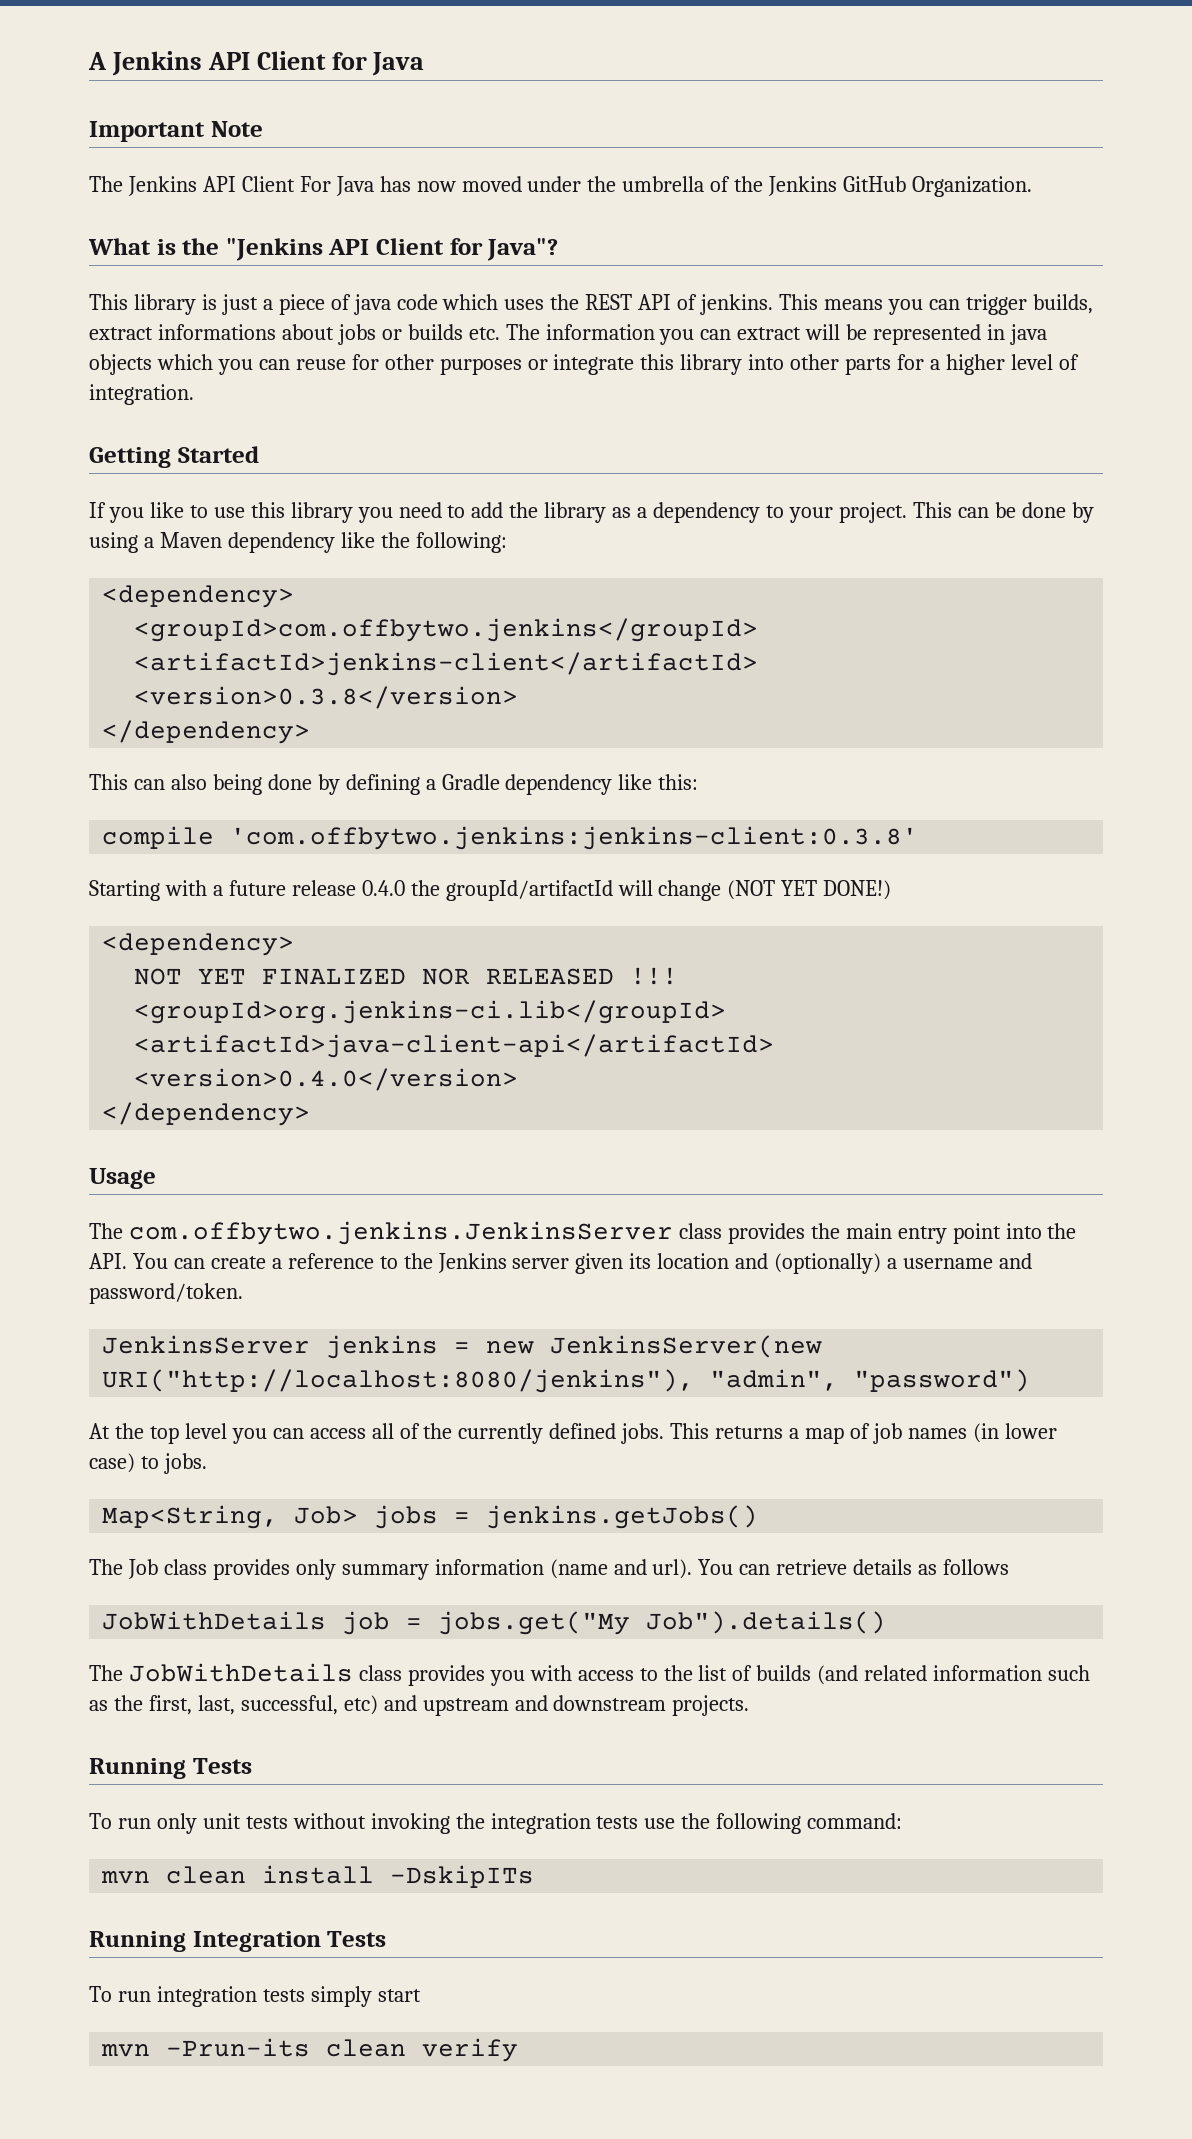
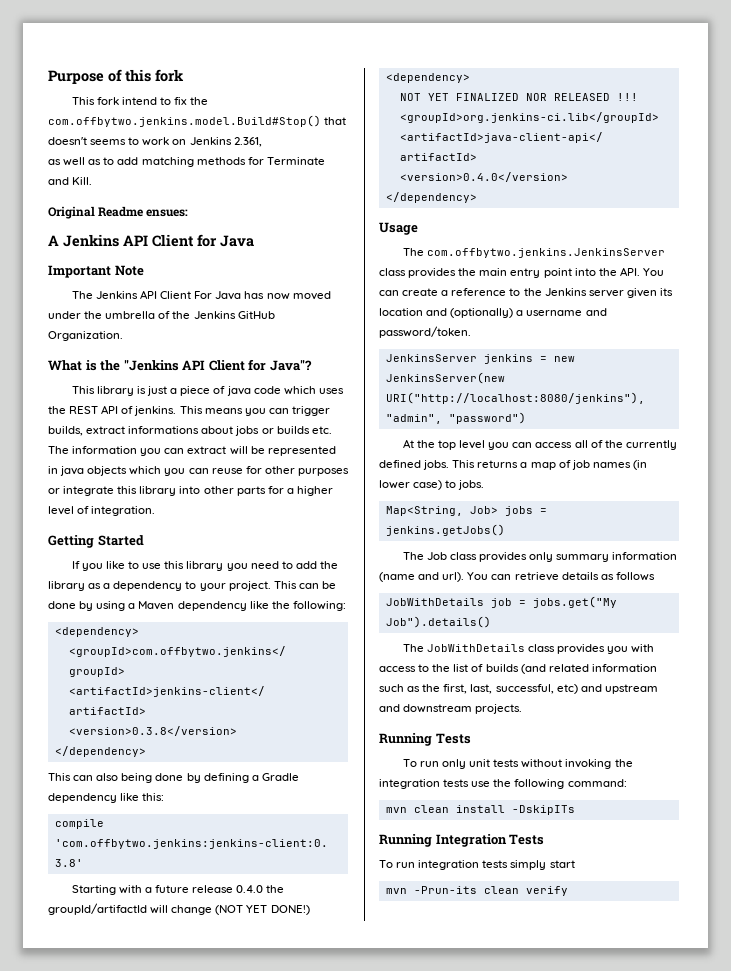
(88, 61) none -> [48,69,184,84] [71,97,209,105] [48,115,347,127] [48,137,262,147] [48,157,325,167] [48,177,93,185] [48,206,189,219] Purpose of this fork // This fork intend to fix the com.offbytwo.jenkins.model.Build#Stop() that doesn't seems to work on Jenkins 2.361, // as well as to add matching methods for Terminate and Kill. // Original Readme ensues: //

